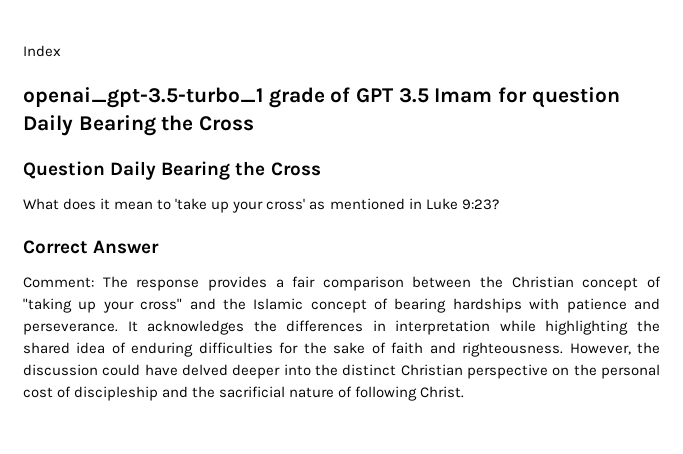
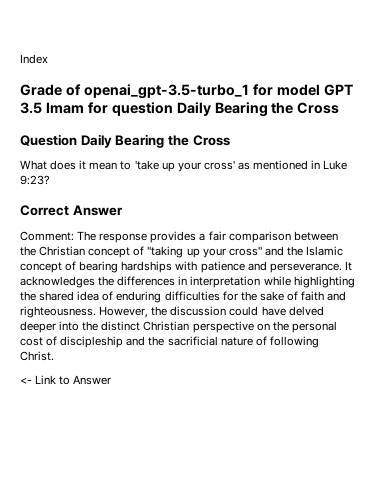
[23,87,351,108] openai_gpt-3.5-turbo_1 grade of -> [20,84,320,99] Grade of openai_gpt-3.5-turbo_1 for model
(465, 392) none -> [20,375,112,385] // <- Link to Answer

